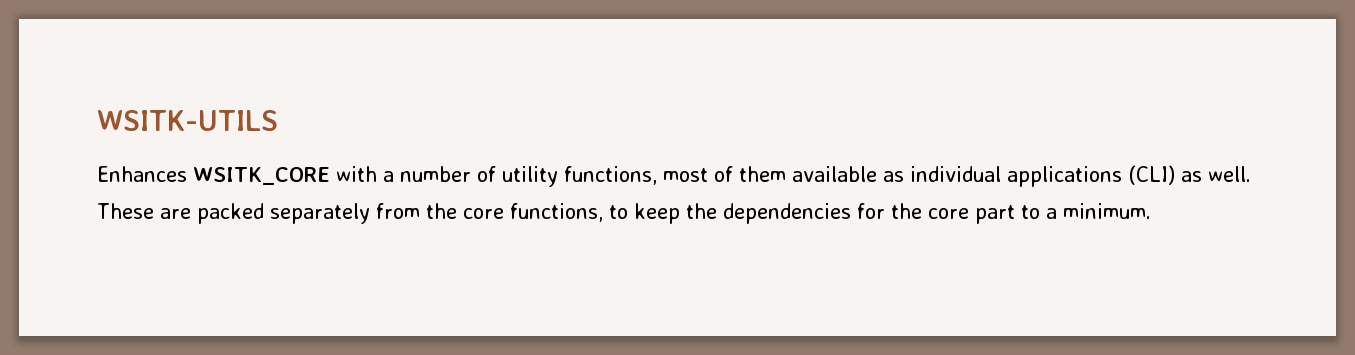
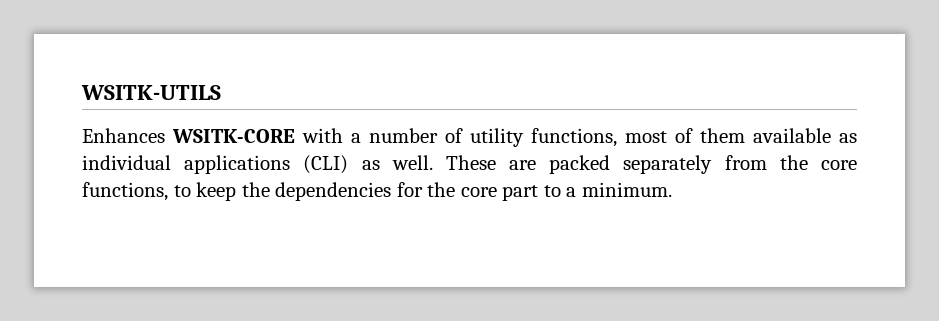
[193,167,330,185] WSITK_CORE -> [172,129,295,143] WSITK-CORE

